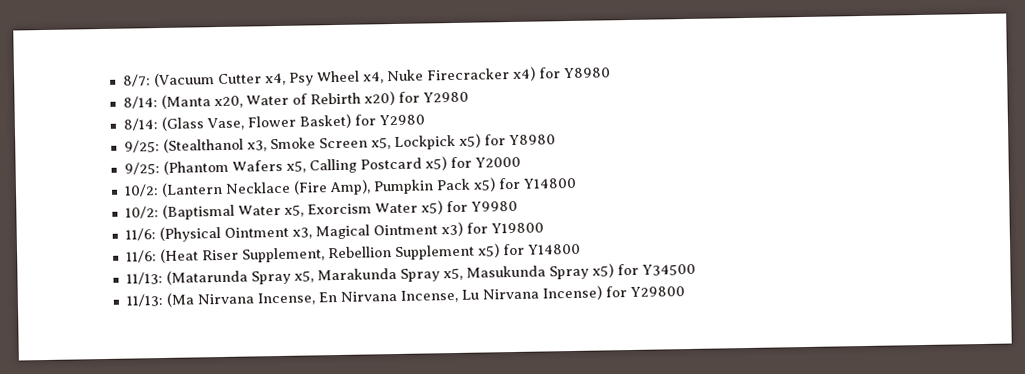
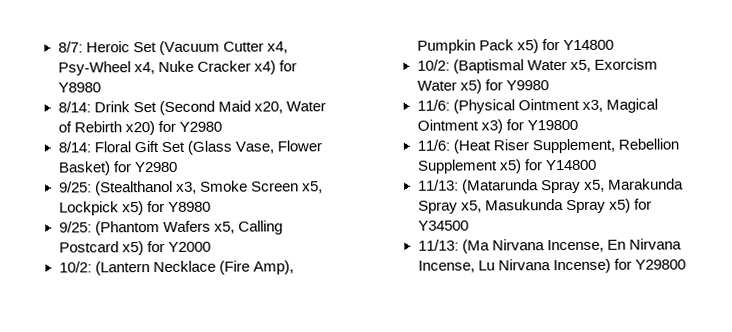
(152, 80) none -> [85,41,157,53] Heroic Set
[289,70,361,86] Psy Wheel -> [57,61,131,76] Psy-Wheel
[426,68,511,81] Firecracker -> [197,60,252,72] Cracker
[161,94,212,109] (Manta -> [93,100,252,116] Drink Set (Second Maid
(159, 124) none -> [93,141,186,153] Floral Gift Set

